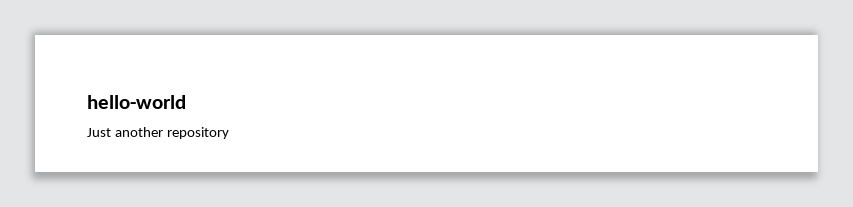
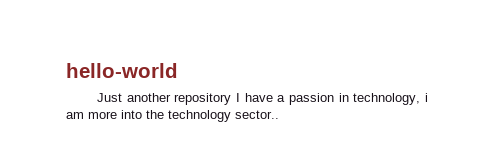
(229, 133) none -> [236,93,428,105] [66,110,279,122] I have a passion in technology, i am more into the technology sector..

